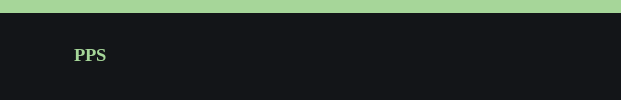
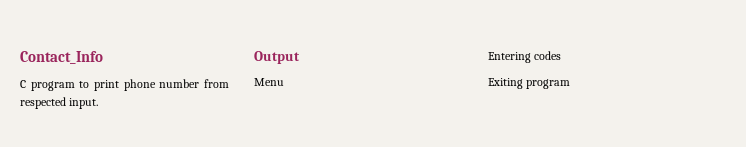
[74,49,106,61] PPS -> [20,51,103,64] [20,79,229,91] [20,97,99,109] [254,51,300,64] [254,78,284,86] [488,51,562,63] [488,78,571,89] Contact_Info // C program to print phone number from respected input. // Output // Menu // Entering codes // Exiting program

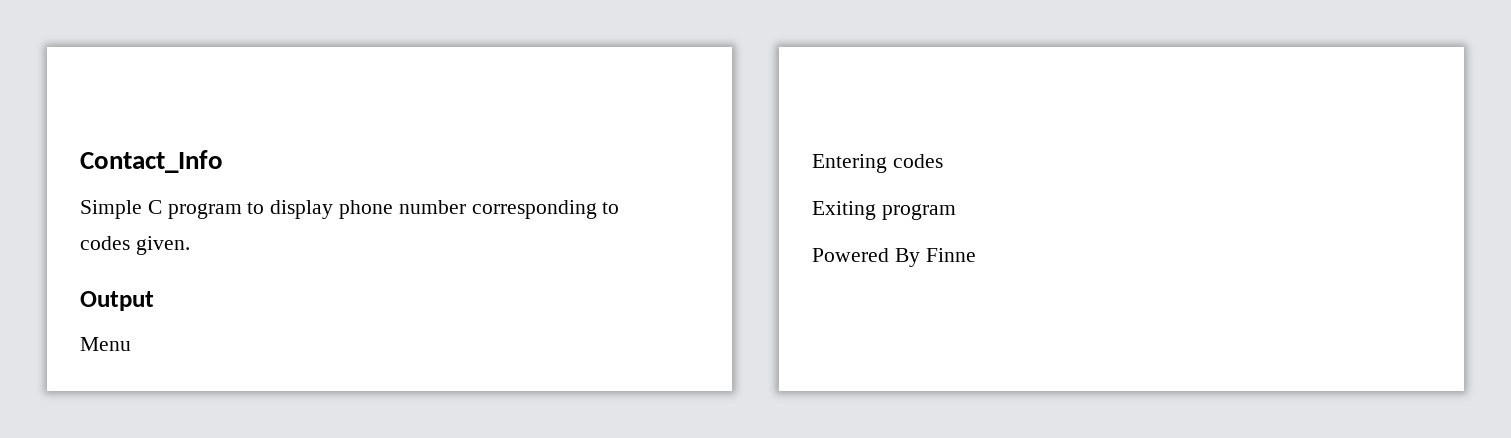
(103, 57) none -> [80,200,142,219] Simple
[94,80,120,91] print -> [270,200,334,219] display
[204,79,229,88] [20,97,99,109] from respected input. -> [471,200,620,219] [80,236,190,255] corresponding to codes given.
(571, 84) none -> [812,248,976,267] // Powered By Finne

